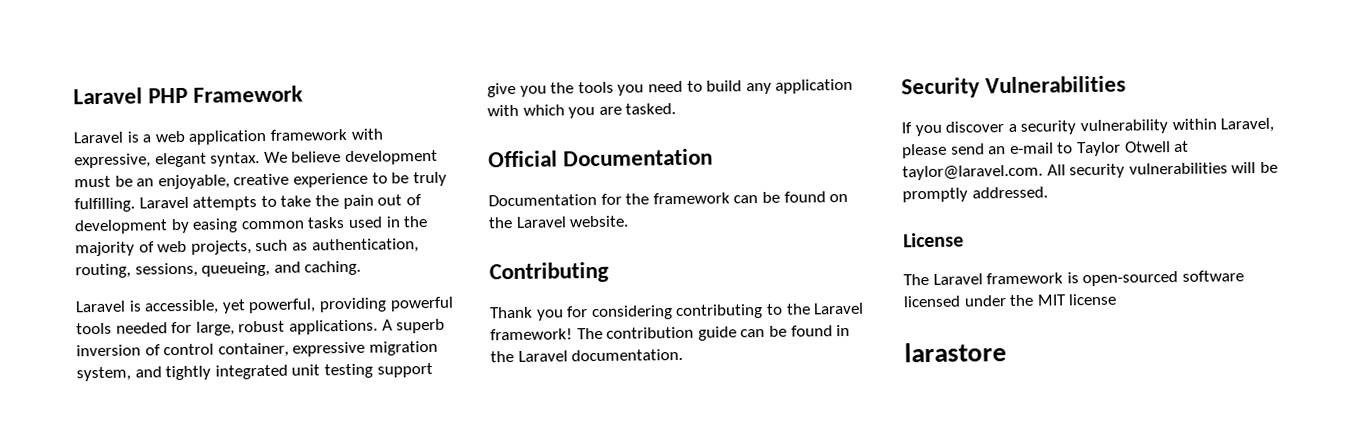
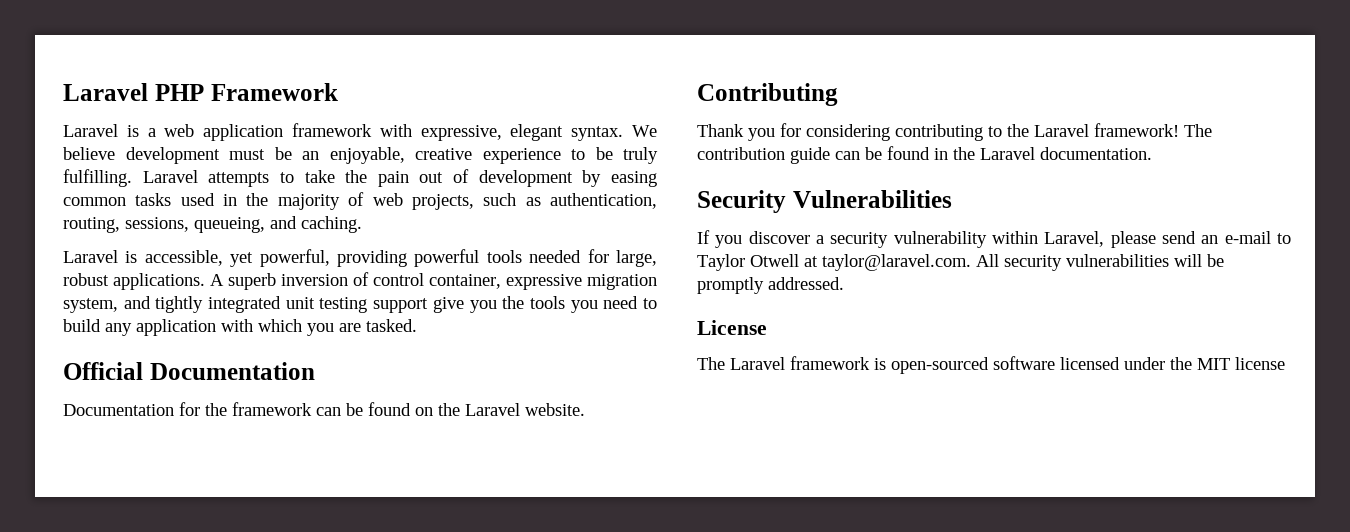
[904,342,1007,363] // larastore -> (1285, 363) none

